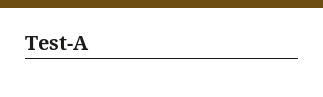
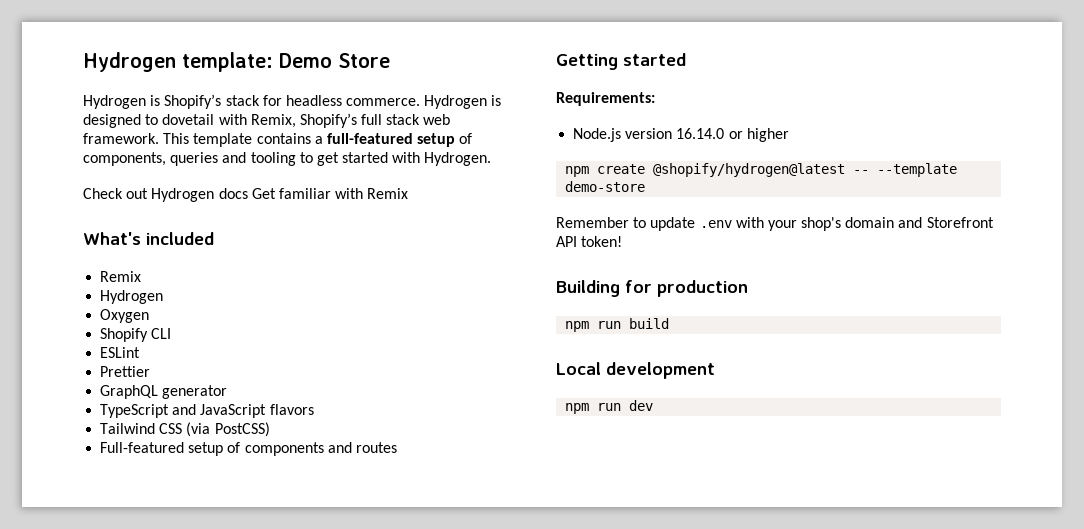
[25,36,89,50] Test-A -> [83,52,390,72] [83,94,502,109] [83,113,451,128] [83,133,473,147] [83,152,492,166] [83,188,409,202] [83,232,214,245] [100,271,142,282] [100,290,164,304] [100,309,150,323] [100,328,172,342] [100,347,141,358] [100,366,151,377] [100,385,228,399] [100,404,314,418] [100,422,270,437] [100,442,397,456] [556,53,686,70] [556,92,655,106] [573,128,789,142] [565,163,958,177] [565,181,646,192] [556,217,994,231] [556,236,623,247] [556,280,748,297] [565,318,670,332] [556,362,715,379] [565,400,654,414] Hydrogen template: Demo Store // Hydrogen is Shopify’s stack for headless commerce. Hydrogen is designed to dovetail with Remix, Shopify’s full stack web framework. This template contains a full-featured setup of components, queries and tooling to get started with Hydrogen. // Check out Hydrogen docs Get familiar with Remix // What's included // Remix // Hydrogen // Oxygen // Shopify CLI // ESLint // Prettier // GraphQL generator // TypeScript and JavaScript flavors // Tailwind CSS (via PostCSS) // Full-featured setup of components and routes // Getting started // Requirements: // Node.js version 16.14.0 or higher // npm create @shopify/hydrogen@latest -- --template demo-store // Remember to update .env with your shop's domain and Storefront API token! // Building for production // npm run build // Local development // npm run dev

